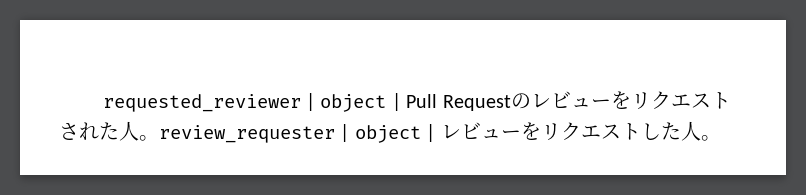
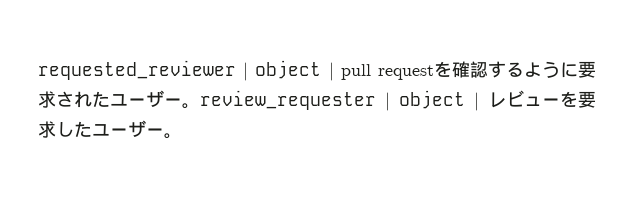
[406,91,731,111] [59,121,139,141] Pull Requestのレビューをリクエストされた人 -> [340,61,596,80] [38,90,182,108] pull requestを確認するように要求されたユーザー
[540,121,701,141] リクエストした人 -> [578,91,596,108] [38,120,164,138] 要求したユーザー

